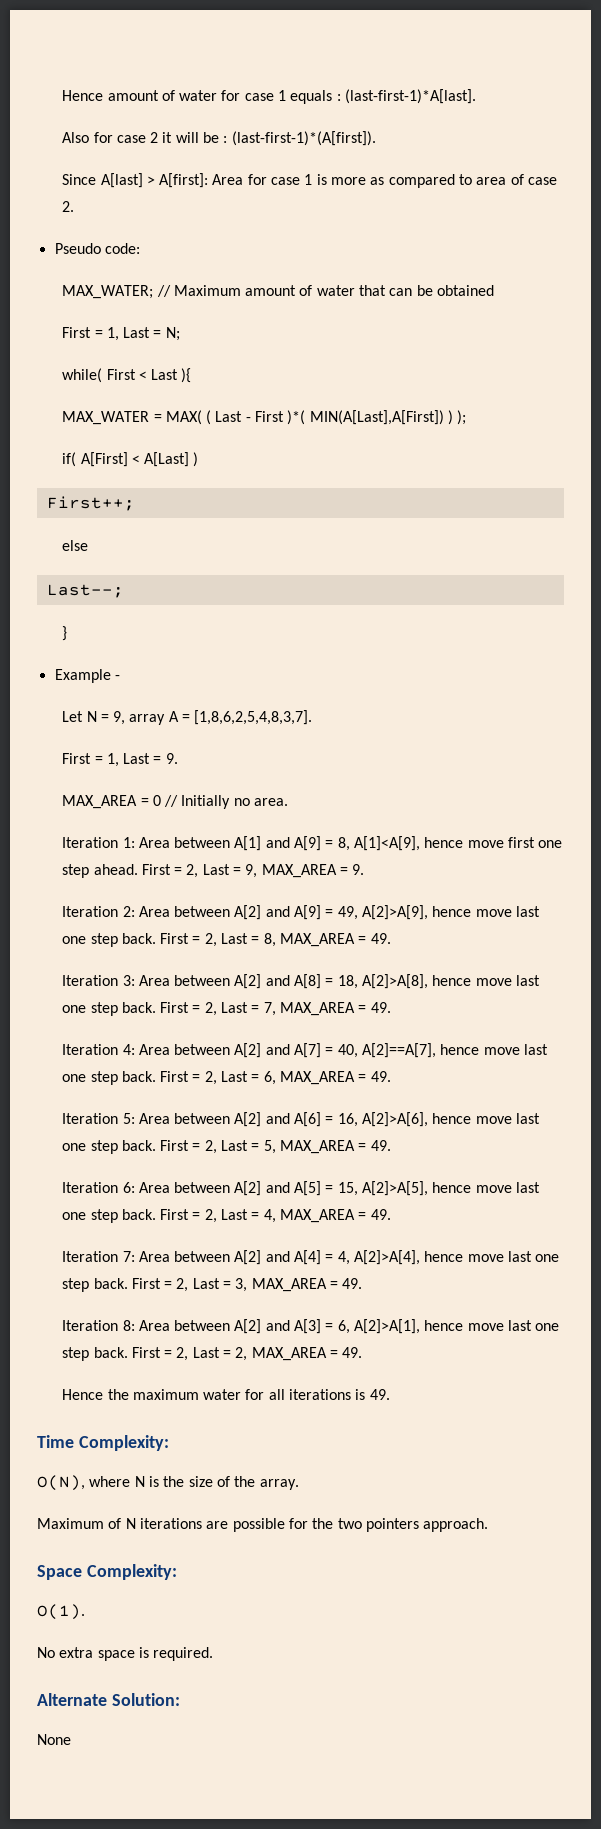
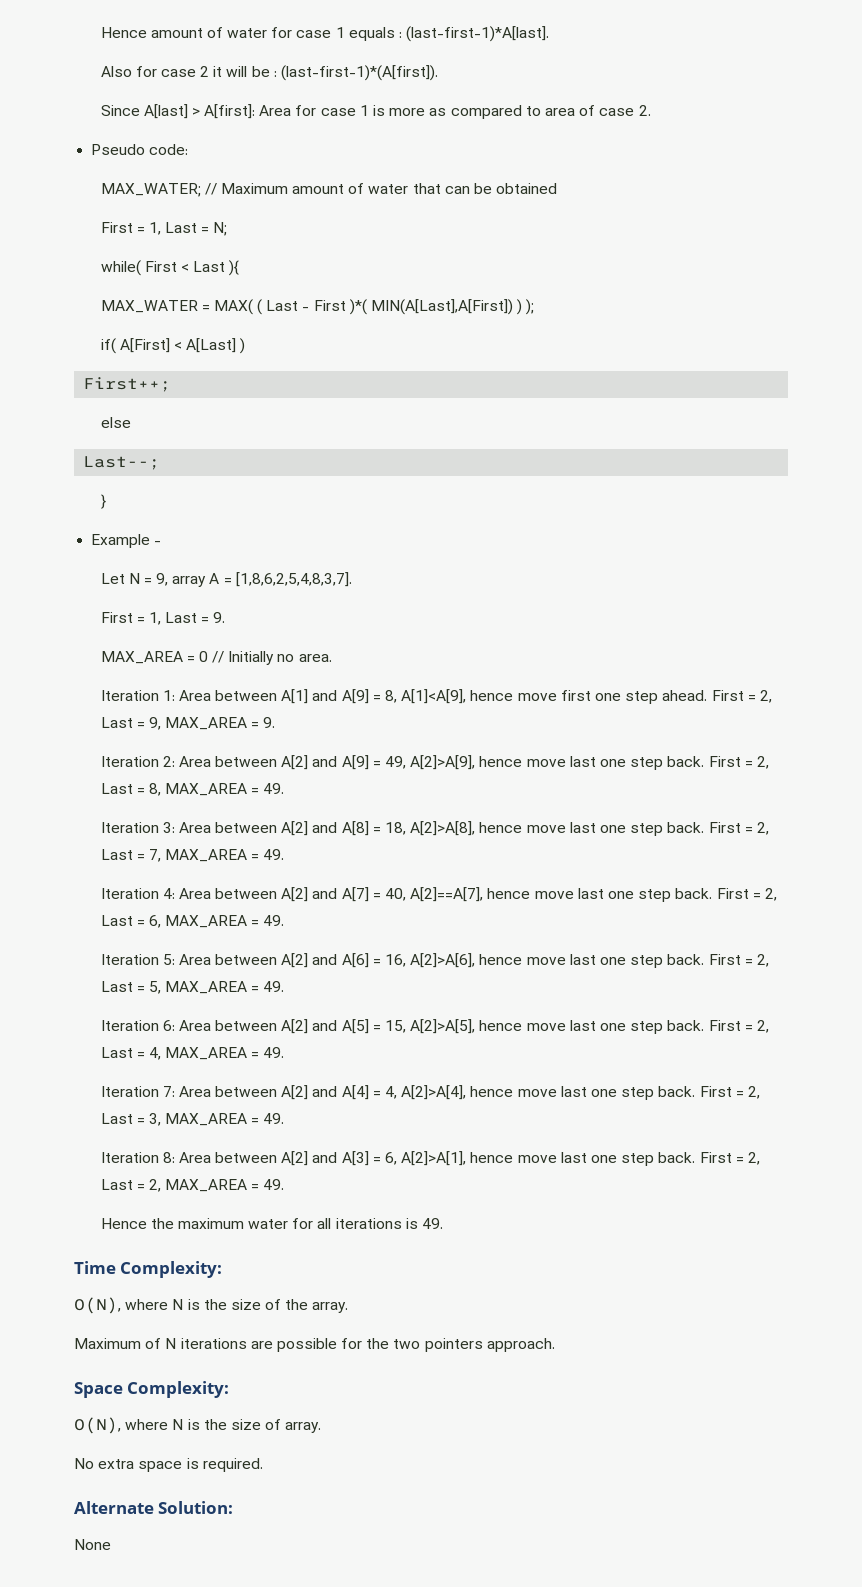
[37,1604,85,1620] O(1). -> [74,1417,322,1434] O(N), where N is the size of array.

